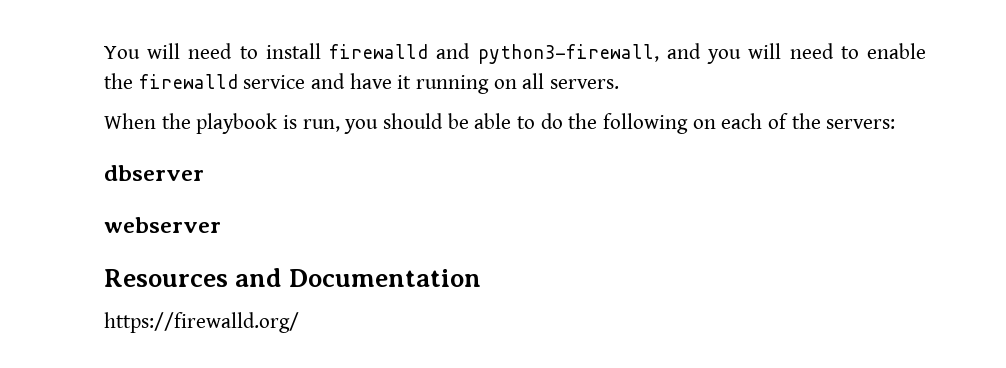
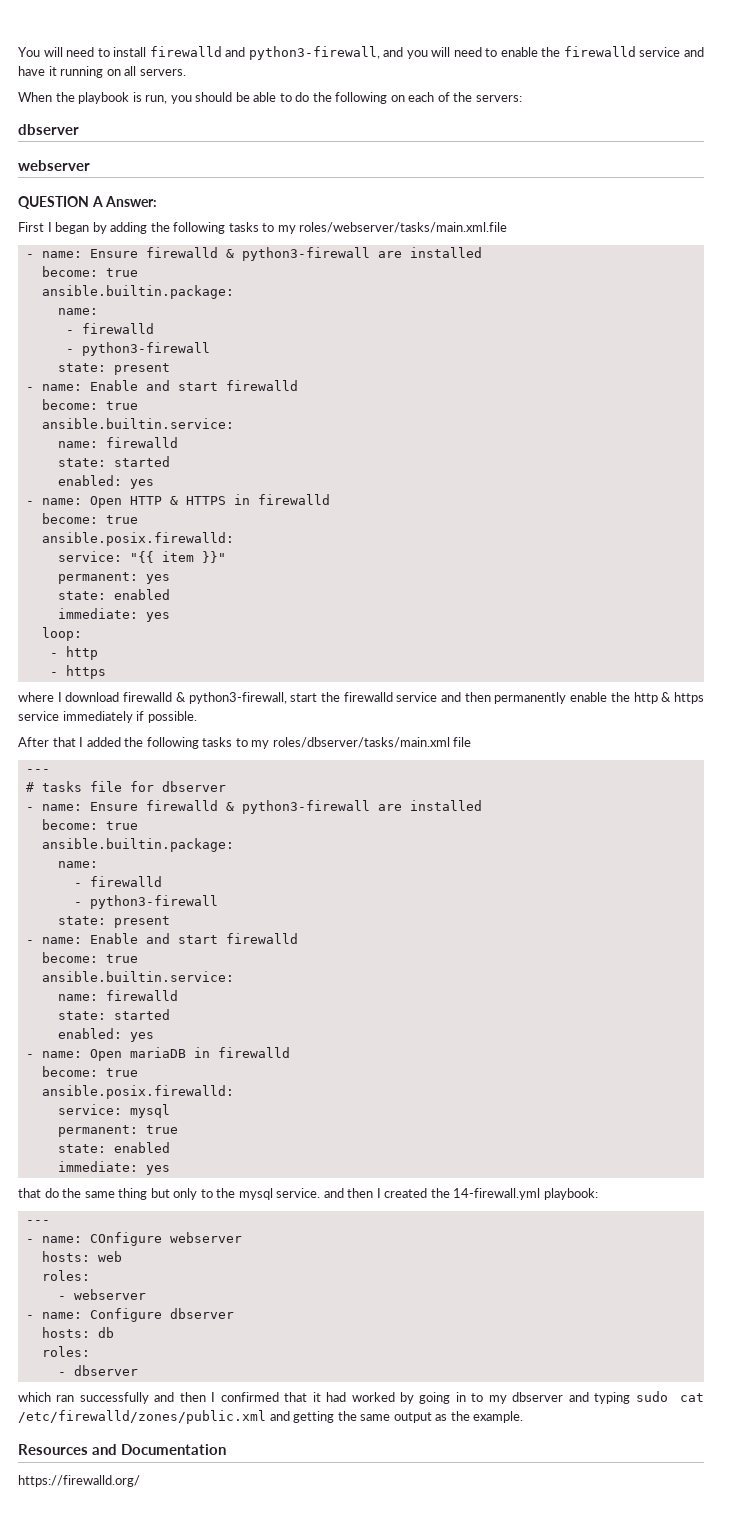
(221, 225) none -> [18,196,158,209] [18,222,508,234] [25,247,482,261] [41,266,138,277] [41,285,234,299] [57,308,98,315] [65,323,154,334] [65,342,210,356] [57,363,170,375] [25,380,298,391] [41,399,138,410] [41,418,234,429] [57,437,178,448] [57,456,170,467] [57,475,154,489] [25,494,330,508] [41,513,138,524] [41,532,234,546] [57,551,226,563] [57,572,170,584] [57,589,170,600] [57,608,170,622] [41,627,82,641] [49,646,98,660] [49,665,106,679] [18,692,705,704] [18,711,197,723] [18,737,472,749] [25,769,50,773] [25,781,226,792] [25,800,482,814] [41,819,138,830] [41,838,234,852] [57,861,98,868] [73,876,162,887] [73,895,218,909] [57,916,170,928] [25,933,298,944] [41,952,138,963] [41,971,234,982] [57,990,178,1001] [57,1009,170,1020] [57,1028,154,1042] [25,1047,290,1061] [41,1066,138,1077] [41,1085,234,1099] [57,1104,170,1118] [57,1125,178,1137] [57,1142,170,1153] [57,1161,170,1175] [18,1188,598,1200] [25,1220,50,1224] [25,1232,242,1246] [41,1251,122,1262] [41,1270,90,1281] [57,1289,146,1300] [25,1308,234,1322] [41,1327,114,1338] [41,1346,90,1357] [57,1365,138,1376] [18,1391,705,1404] [18,1410,524,1424] // QUESTION A Answer: // First I began by adding the following tasks to my roles/webserver/tasks/main.xml.file // - name: Ensure firewalld & python3-firewall are installed // become: true // ansible.builtin.package: // name: // - firewalld // - python3-firewall // state: present // - name: Enable and start firewalld // become: true // ansible.builtin.service: // name: firewalld // state: started // enabled: yes // - name: Open HTTP & HTTPS in firewalld // become: true // ansible.posix.firewalld: // service: "{{ item }}" // permanent: yes // state: enabled // immediate: yes // loop: // - http // - https // where I download firewalld & python3-firewall, start the firewalld service and then permanently enable the http & https service immediately if possible. // After that I added the following tasks to my roles/dbserver/tasks/main.xml file // --- // # tasks file for dbserver // - name: Ensure firewalld & python3-firewall are installed // become: true // ansible.builtin.package: // name: // - firewalld // - python3-firewall // state: present // - name: Enable and start firewalld // become: true // ansible.builtin.service: // name: firewalld // state: started // enabled: yes // - name: Open mariaDB in firewalld // become: true // ansible.posix.firewalld: // service: mysql // permanent: true // state: enabled // immediate: yes // that do the same thing but only to the mysql service. and then I created the 14-firewall.yml playbook: // --- // - name: COnfigure webserver // hosts: web // roles: // - webserver // - name: Configure dbserver // hosts: db // roles: // - dbserver // which ran successfully and then I confirmed that it had worked by going in to my dbserver and typing sudo cat /etc/firewalld/zones/public.xml and getting the same output as the example.

